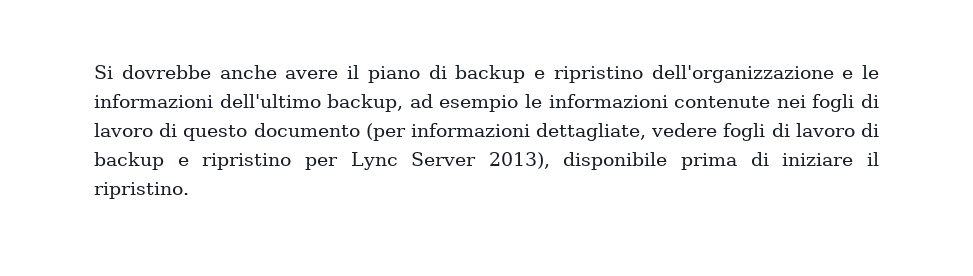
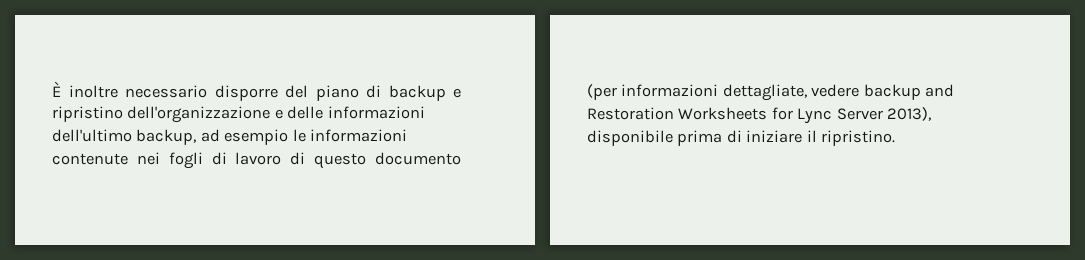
[94,65,359,79] Si dovrebbe anche avere il -> [52,81,308,101] È inoltre necessario disporre del
[862,65,879,79] le -> [287,106,324,119] delle
[723,123,879,141] [94,152,338,170] fogli di lavoro di backup e ripristino per -> [863,84,955,100] [587,107,793,120] backup and Restoration Worksheets for

